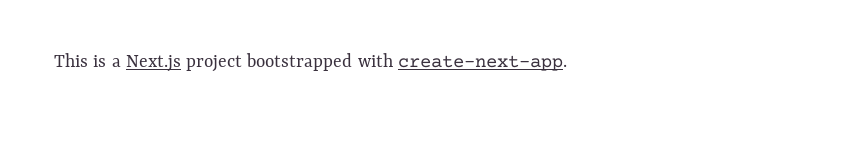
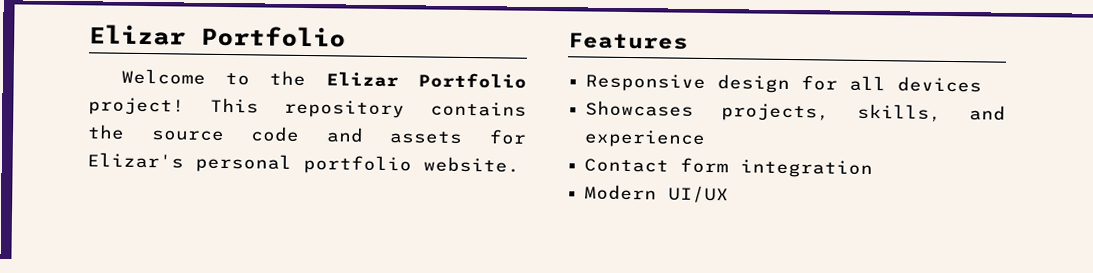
[54,53,567,72] This is a Next.js project bootstrapped with create-next-app. -> [89,24,346,48] [120,68,527,89] [88,97,527,119] [87,124,527,145] [87,152,520,175] [568,32,689,50] [585,73,983,94] [585,100,1006,122] [584,129,707,148] [584,157,874,179] [584,184,730,204] Elizar Portfolio // Welcome to the Elizar Portfolio project! This repository contains the source code and assets for Elizar's personal portfolio website. // Features // Responsive design for all devices // Showcases projects, skills, and experience // Contact form integration // Modern UI/UX

